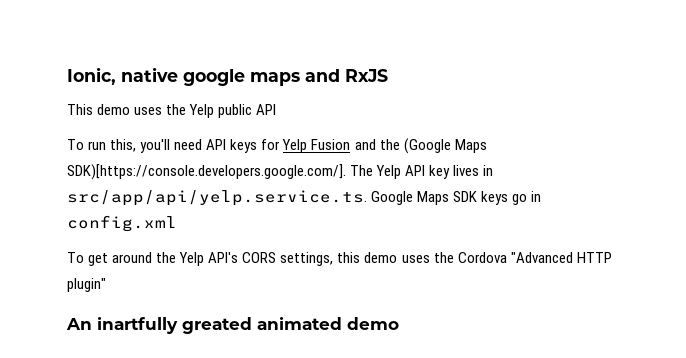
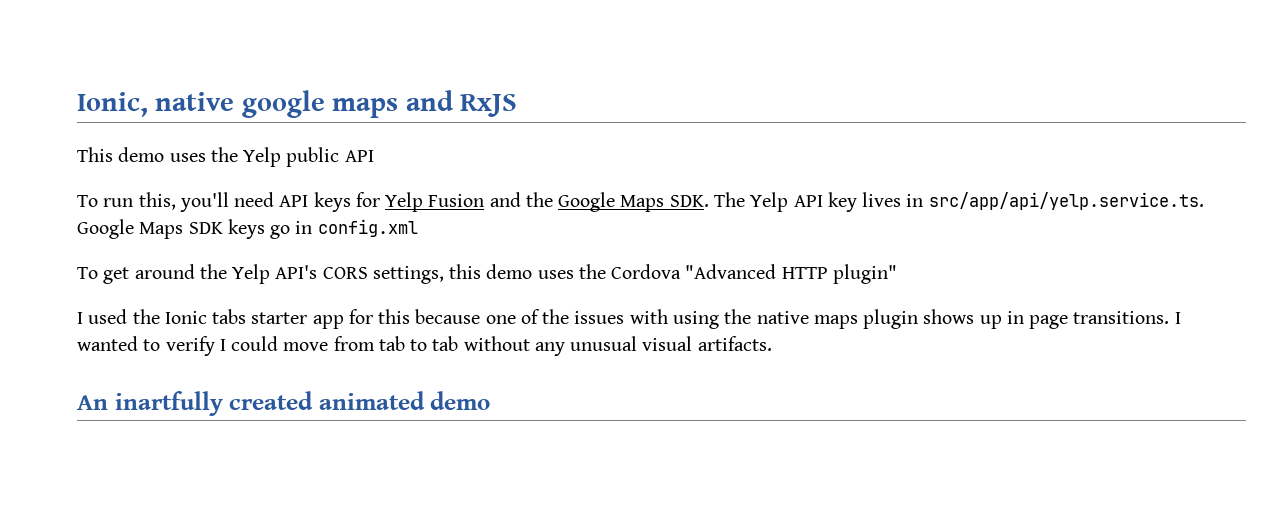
[403,138,487,154] [67,164,346,180] (Google Maps SDK)[https://console.developers.google.com/]. -> [558,192,709,212] Google Maps SDK.
(106, 285) none -> [77,309,1181,329] [77,336,772,356] // I used the Ionic tabs starter app for this because one of the issues with using the native maps plugin shows up in page transitions. I wanted to verify I could move from tab to tab without any unusual visual artifacts.
[182,317,252,334] greated -> [229,391,314,410] created

